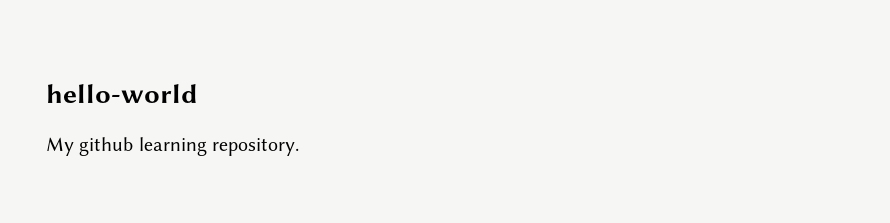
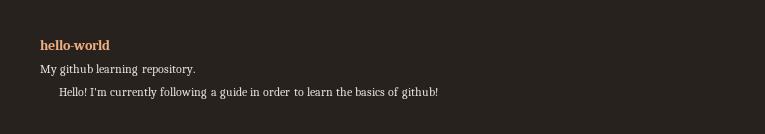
(300, 147) none -> [58,87,438,99] // Hello! I'm currently following a guide in order to learn the basics of github!

